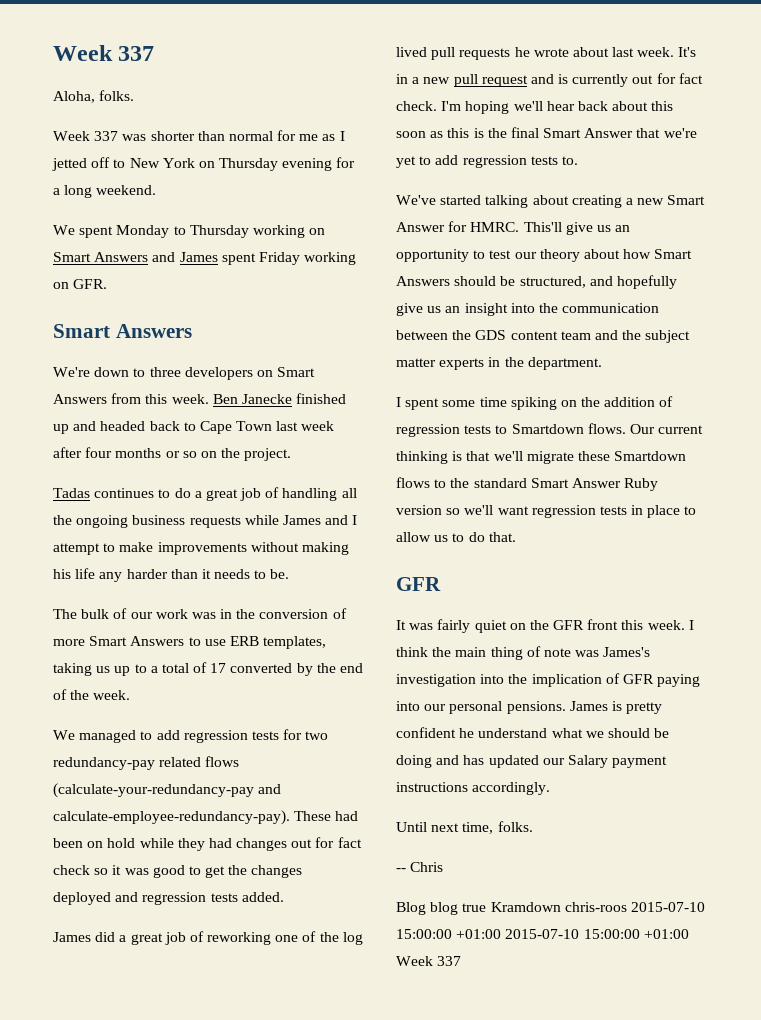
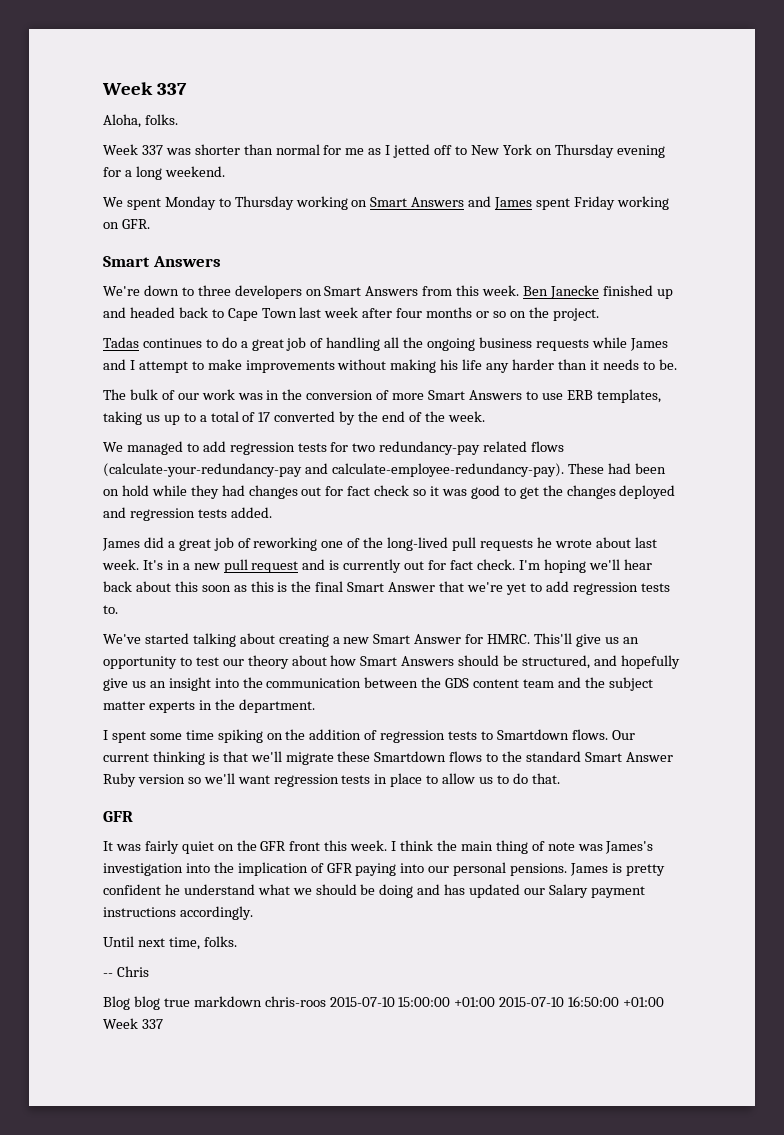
[342,932,363,945] [396,47,427,57] log lived -> [387,537,449,551] long-lived
[490,902,561,912] Kramdown -> [193,996,262,1007] markdown
[583,929,640,939] 15:00:00 -> [568,996,620,1007] 16:50:00

